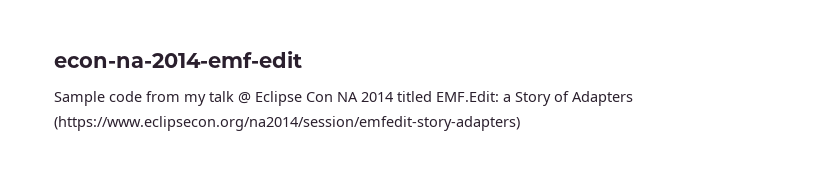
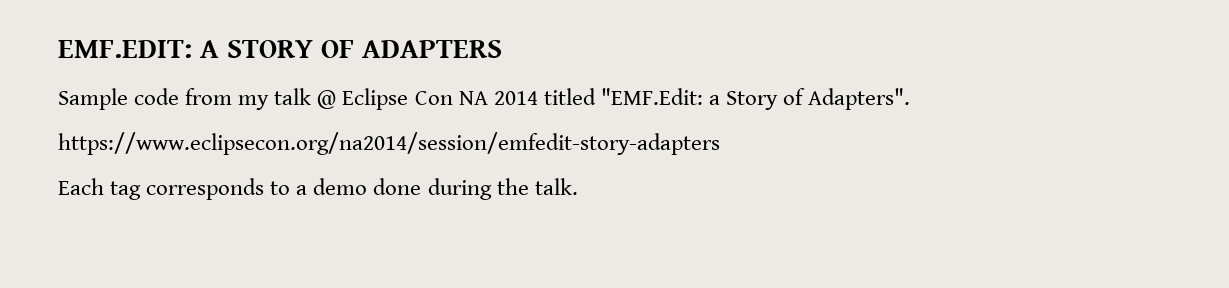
[54,51,302,68] econ-na-2014-emf-edit -> [58,40,502,58] EMF.EDIT: A STORY OF ADAPTERS
[436,91,499,102] EMF.Edit: -> [600,88,703,105] "EMF.Edit:
[572,91,633,106] [54,116,520,131] Adapters (https://www.eclipsecon.org/na2014/session/emfedit-story-adapters) -> [808,88,911,110] [58,132,720,155] [58,178,578,200] Adapters". // https://www.eclipsecon.org/na2014/session/emfedit-story-adapters // Each tag corresponds to a demo done during the talk.

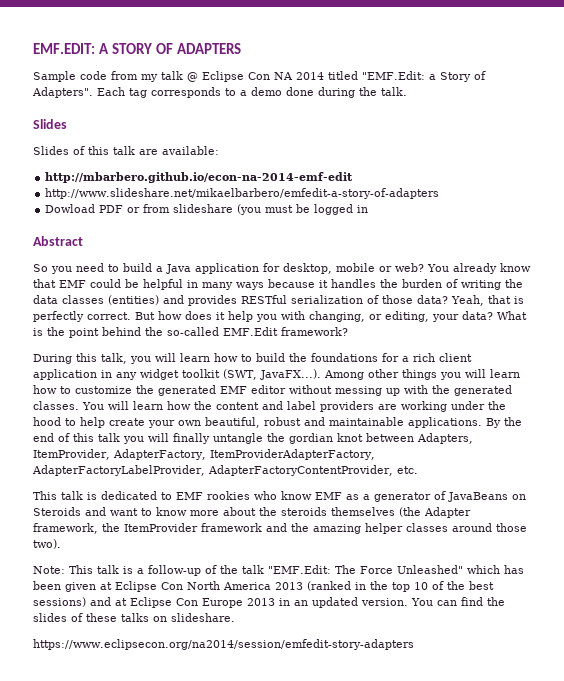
[58,132,720,155] // https://www.eclipsecon.org/na2014/session/emfedit-story-adapters // -> (93, 92) none
(578, 186) none -> [33,119,67,129] [33,146,219,155] [45,172,354,183] [45,188,440,199] [45,204,369,215] [33,236,83,246] [33,263,531,274] [33,279,523,290] [33,295,524,306] [33,311,527,322] [33,327,348,338] [33,353,472,364] [33,369,520,380] [33,385,512,396] [33,401,506,412] [33,417,522,428] [33,433,473,444] [33,449,375,460] [32,465,418,476] [33,491,526,502] [33,507,471,518] [33,523,527,534] [33,539,61,549] [33,565,524,576] [33,581,494,592] [33,597,505,608] [33,613,235,622] [33,639,414,650] // Slides // Slides of this talk are available: // http://mbarbero.github.io/econ-na-2014-emf-edit // http://www.slideshare.net/mikaelbarbero/emfedit-a-story-of-adapters // Dowload PDF or from slideshare (you must be logged in // Abstract // So you need to build a Java application for desktop, mobile or web? You already know that EMF could be helpful in many ways because it handles the burden of writing the data classes (entities) and provides RESTful serialization of those data? Yeah, that is perfectly correct. But how does it help you with changing, or editing, your data? What is the point behind the so-called EMF.Edit framework? // During this talk, you will learn how to build the foundations for a rich client application in any widget toolkit (SWT, JavaFX...). Among other things you will learn how to customize the generated EMF editor without messing up with the generated classes. You will learn how the content and label providers are working under the hood to help create your own beautiful, robust and maintainable applications. By the end of this talk you will finally untangle the gordian knot between Adapters, ItemProvider, AdapterFactory, ItemProviderAdapterFactory, AdapterFactoryLabelProvider, AdapterFactoryContentProvider, etc. // This talk is dedicated to EMF rookies who know EMF as a generator of JavaBeans on Steroids and want to know more about the steroids themselves (the Adapter framework, the ItemProvider framework and the amazing helper classes around those two). // Note: This talk is a follow-up of the talk "EMF.Edit: The Force Unleashed" which has been given at Eclipse Con North America 2013 (ranked in the top 10 of the best sessions) and at Eclipse Con Europe 2013 in an updated version. You can find the slides of these talks on slideshare. // https://www.eclipsecon.org/na2014/session/emfedit-story-adapters

